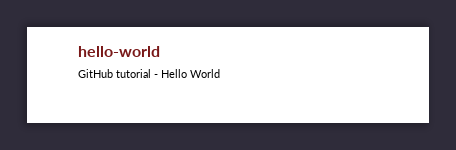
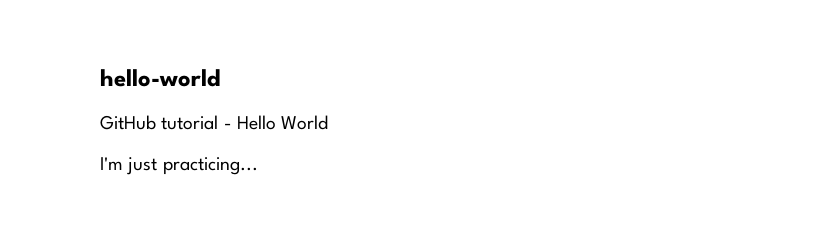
(220, 73) none -> [100,157,258,175] // I'm just practicing...

